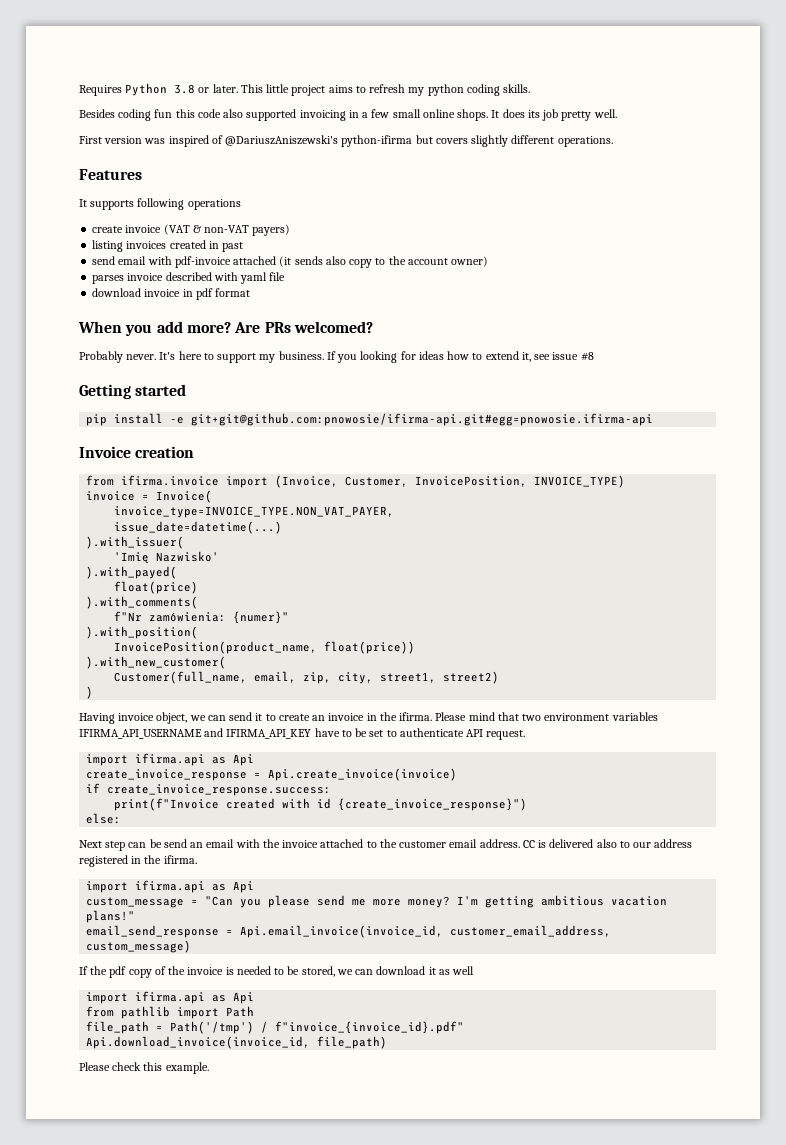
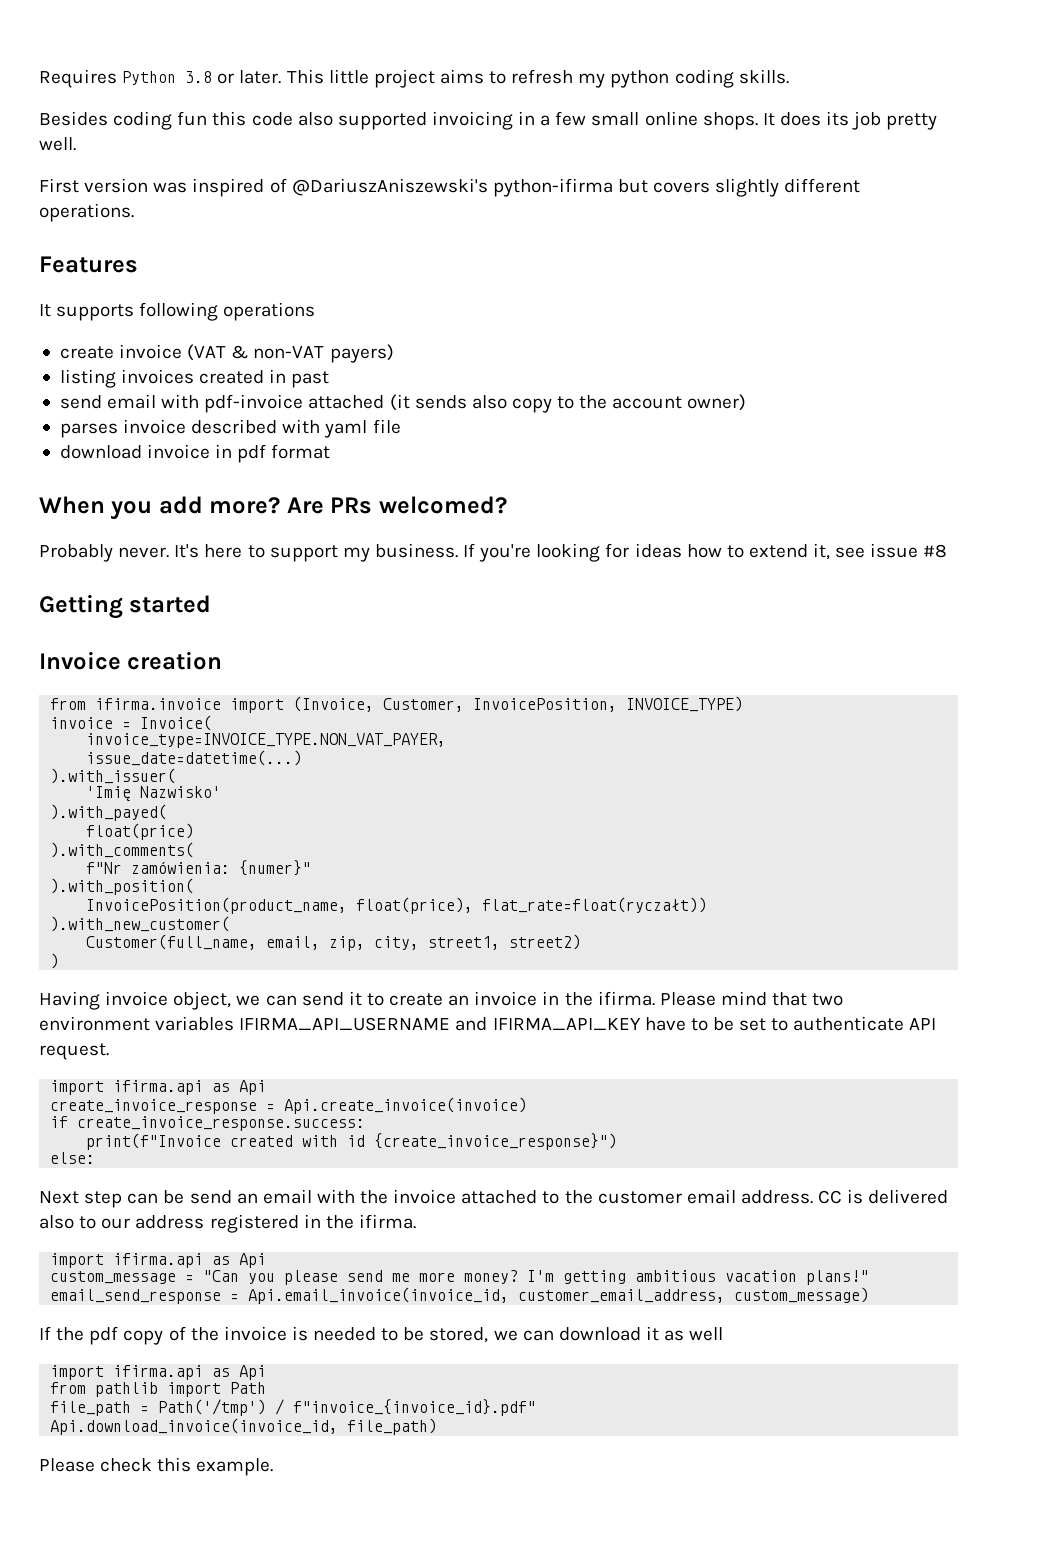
[337,354,358,363] you -> [479,544,532,562] you're
[86,413,654,426] // pip install -e git+git@github.com:pnowosie/ifirma-api.git#egg=pnowosie.ifirma-api -> (212, 604) none
[324,641,416,654] float(price)) -> [356,897,708,914] float(price), flat_rate=float(ryczałt))

